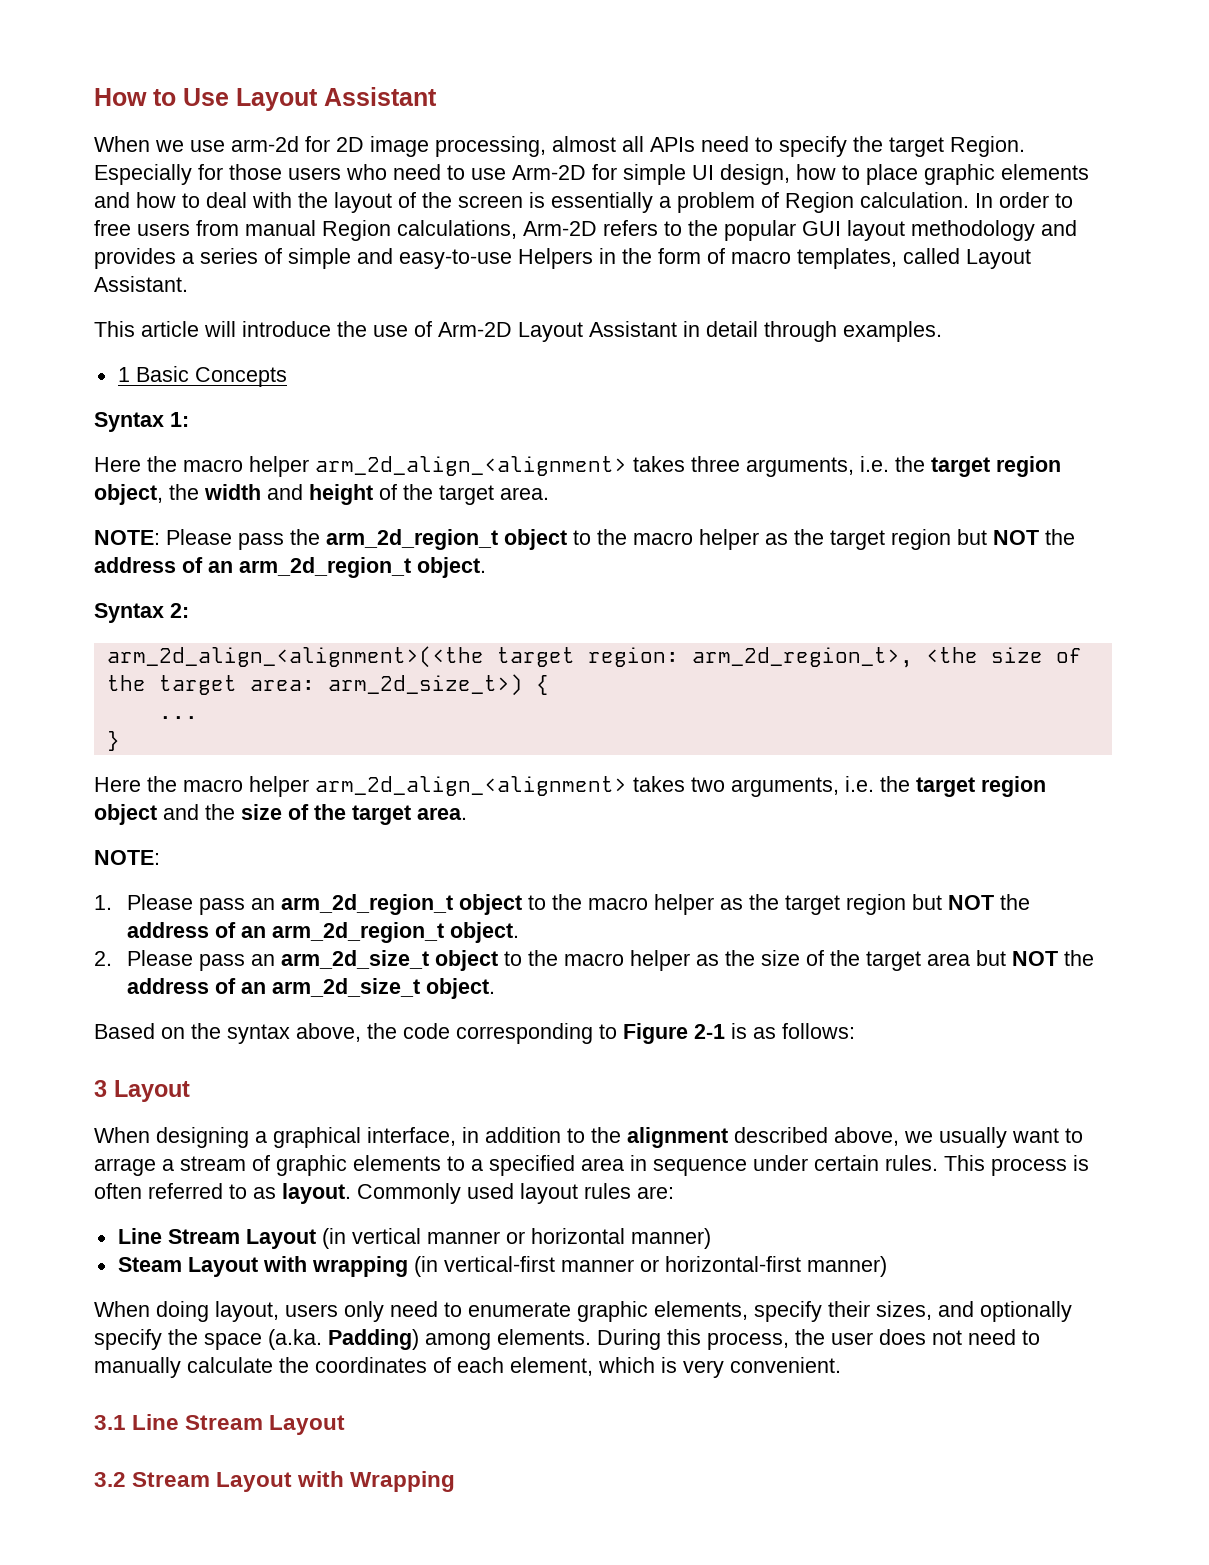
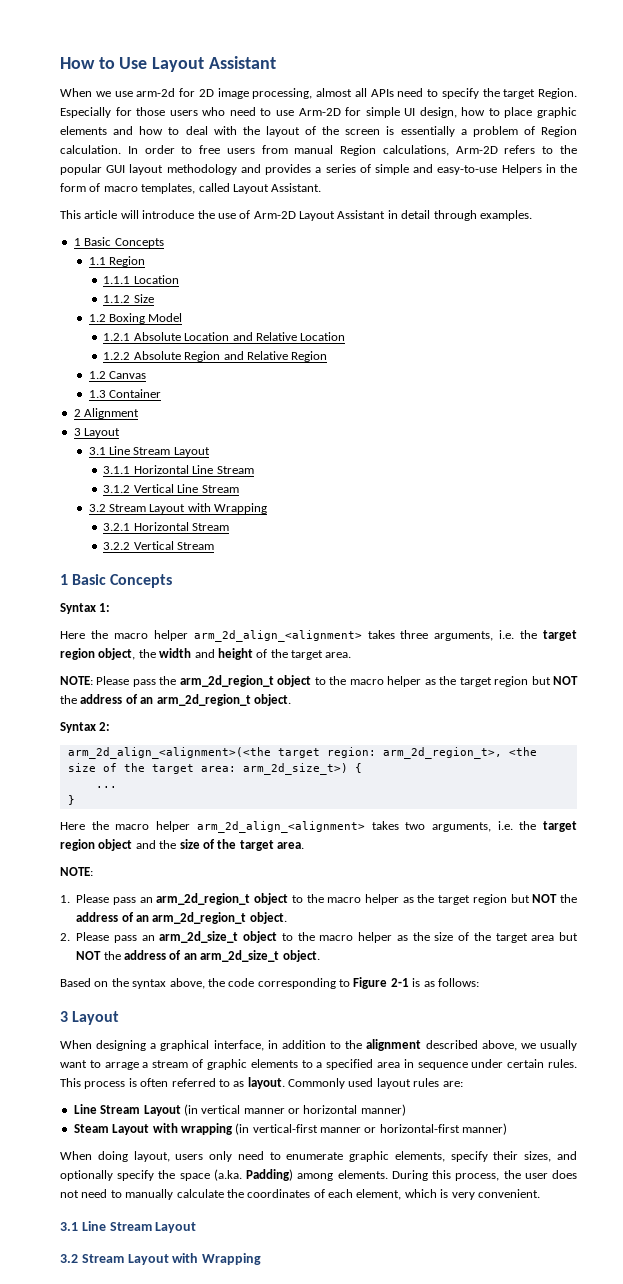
(287, 377) none -> [88,256,145,267] [103,275,179,284] [103,294,154,303] [88,313,183,324] [103,332,346,341] [103,351,328,362] [88,371,146,379] [88,389,161,398] [73,408,140,419] [73,428,121,438] [88,446,210,457] [103,465,254,474] [103,484,239,493] [88,503,268,514] [103,522,230,531] [103,541,215,550] [60,574,173,588] // 1.1 Region // 1.1.1 Location // 1.1.2 Size // 1.2 Boxing Model // 1.2.1 Absolute Location and Relative Location // 1.2.2 Absolute Region and Relative Region // 1.2 Canvas // 1.3 Container // 2 Alignment // 3 Layout // 3.1 Line Stream Layout // 3.1.1 Horizontal Line Stream // 3.1.2 Vertical Line Stream // 3.2 Stream Layout with Wrapping // 3.2.1 Horizontal Stream // 3.2.2 Vertical Stream // 1 Basic Concepts

